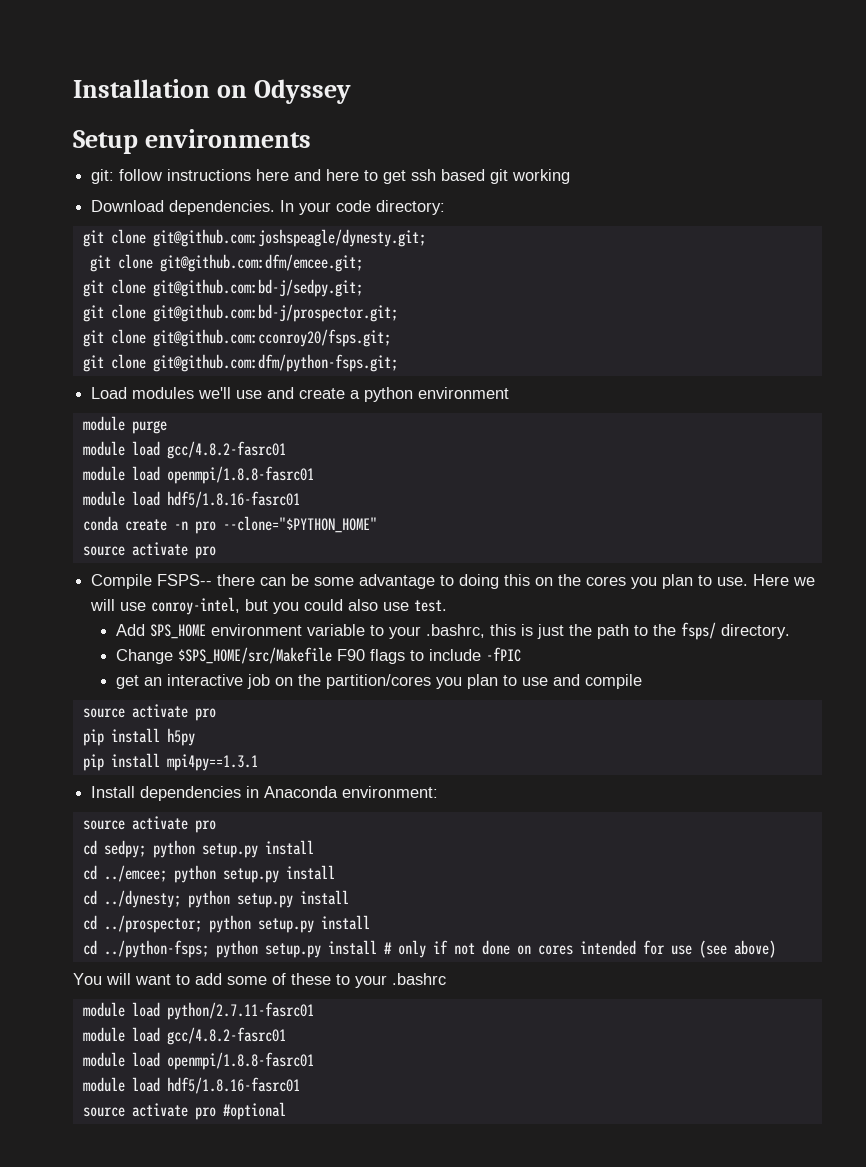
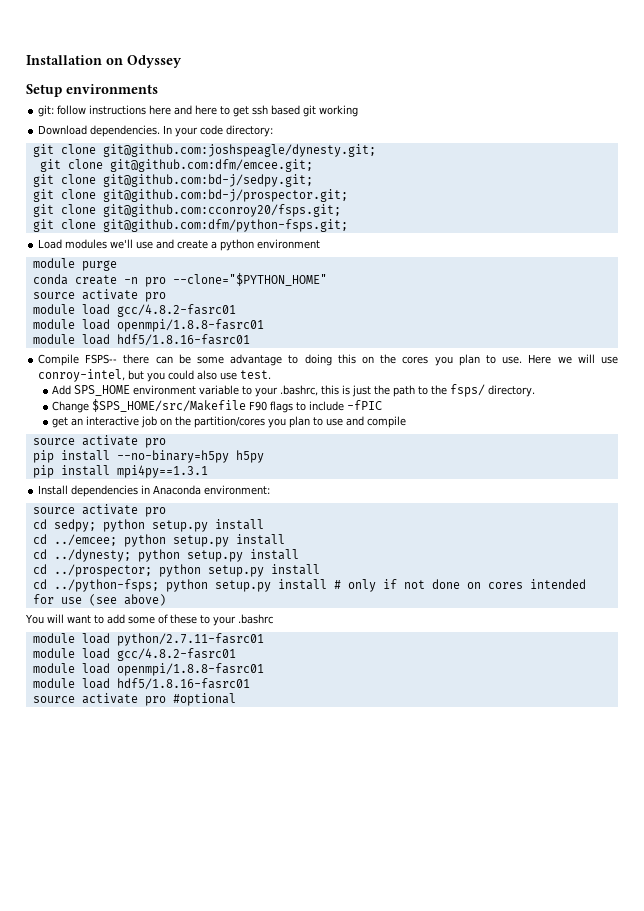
[82,441,286,459] [82,466,314,484] [82,491,300,508] [82,516,377,534] [82,542,216,559] // module load gcc/4.8.2-fasrc01 // module load openmpi/1.8.8-fasrc01 // module load hdf5/1.8.16-fasrc01 // conda create -n pro --clone="$PYTHON_HOME" // source activate pro -> [32,273,327,287] [32,289,166,302] [32,304,236,317] [32,319,264,332] [32,334,250,346] // conda create -n pro --clone="$PYTHON_HOME" // source activate pro // module load gcc/4.8.2-fasrc01 // module load openmpi/1.8.8-fasrc01 // module load hdf5/1.8.16-fasrc01
(160, 735) none -> [116,450,229,463] --no-binary=h5py

